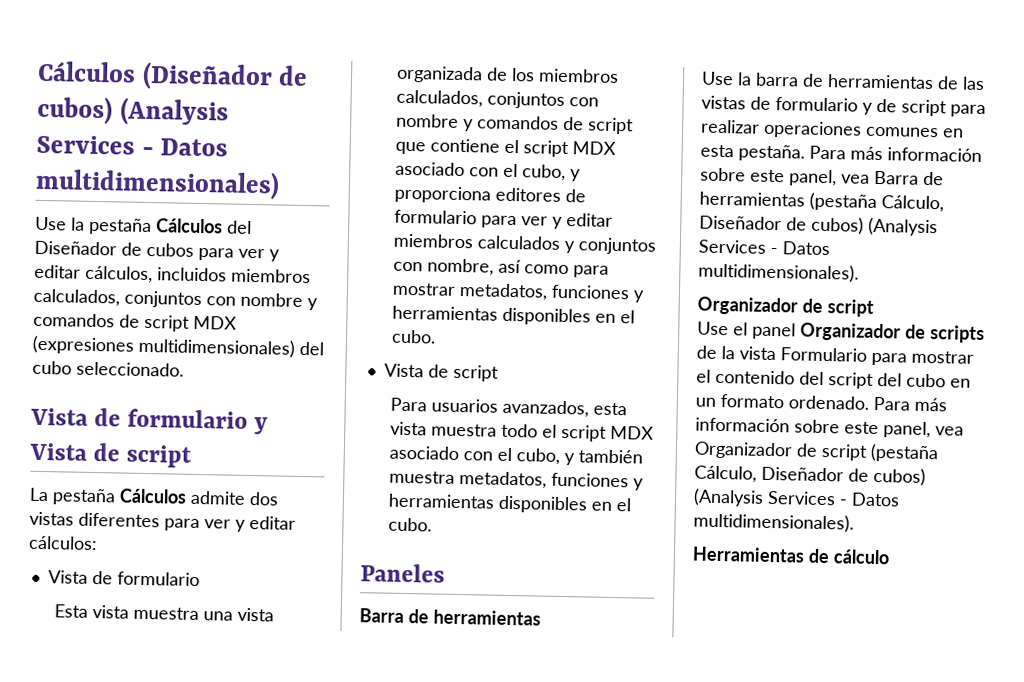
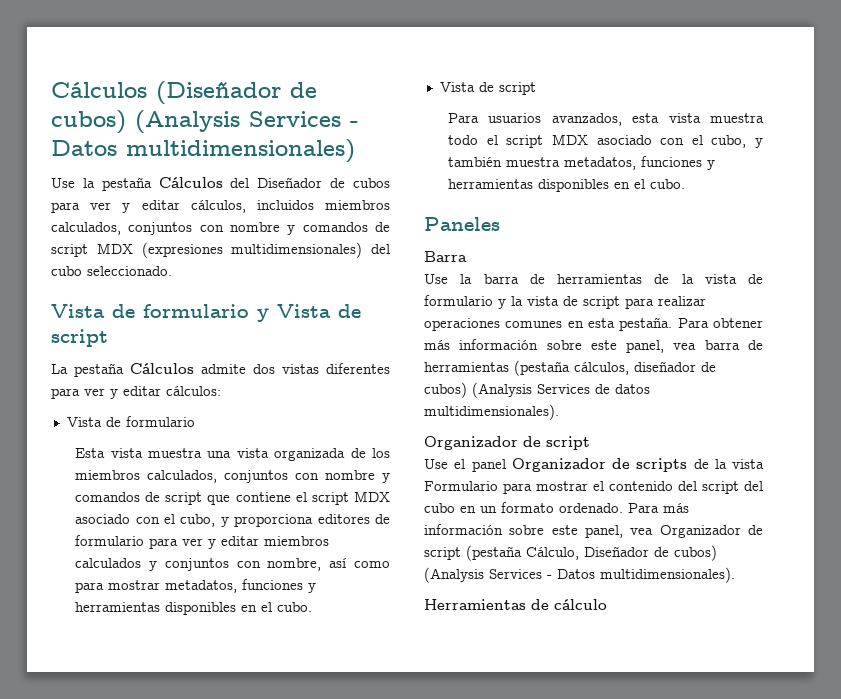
[408,609,541,626] de herramientas -> (467, 256) none
[962,76,985,91] [701,95,873,115] las vistas de formulario y -> [681,274,763,284] [424,295,559,309] la vista de formulario y la vista
[850,146,982,162] [700,167,919,187] más información sobre este panel, vea Barra -> [713,318,763,328] [424,339,740,353] obtener más información sobre este panel, vea barra
[881,195,944,213] [699,215,938,237] [698,239,830,256] Cálculo, Diseñador de cubos) (Analysis Services - Datos -> [574,361,716,375] [424,382,650,398] cálculos, diseñador de cubos) (Analysis Services de datos

